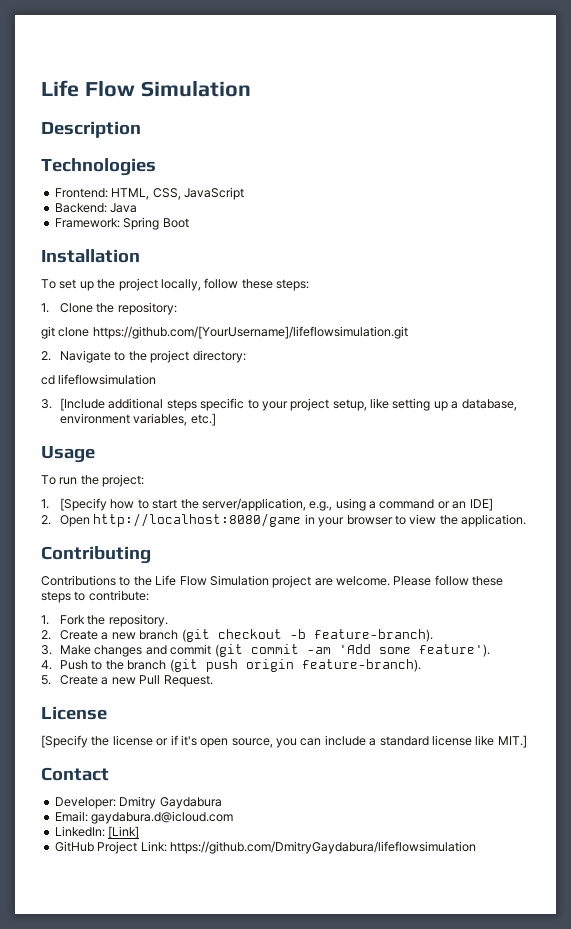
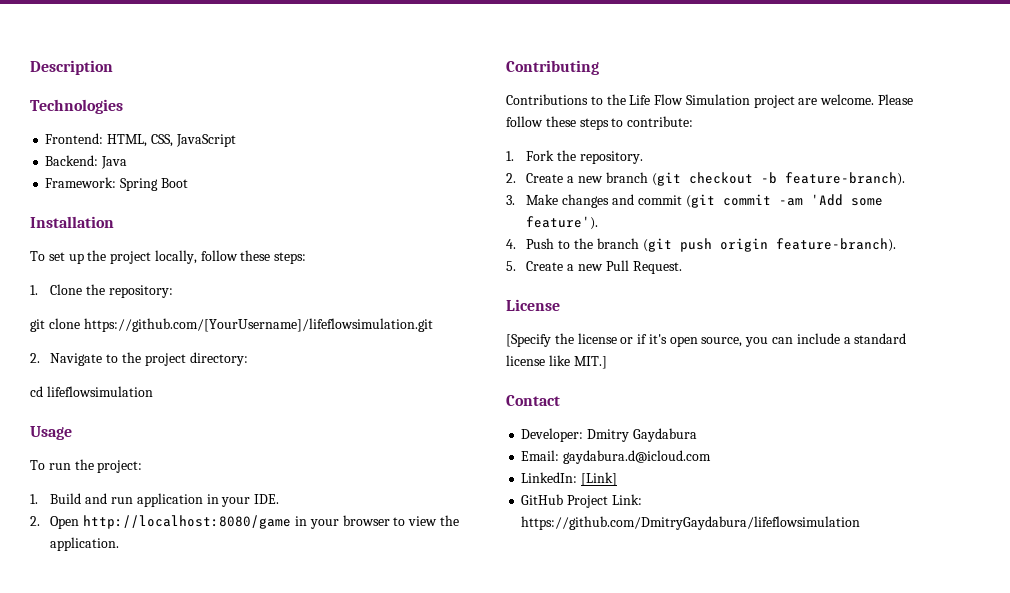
[41,80,251,97] Life Flow Simulation // -> (30, 67) none
[41,398,517,411] [60,413,216,426] // 3. [Include additional steps specific to your project setup, like setting up a database, environment variables, etc.] -> (153, 391) none
[60,498,493,511] [Specify how to start the server/application, e.g., using a command or an IDE] -> [50,493,280,507] Build and run application in your IDE.

